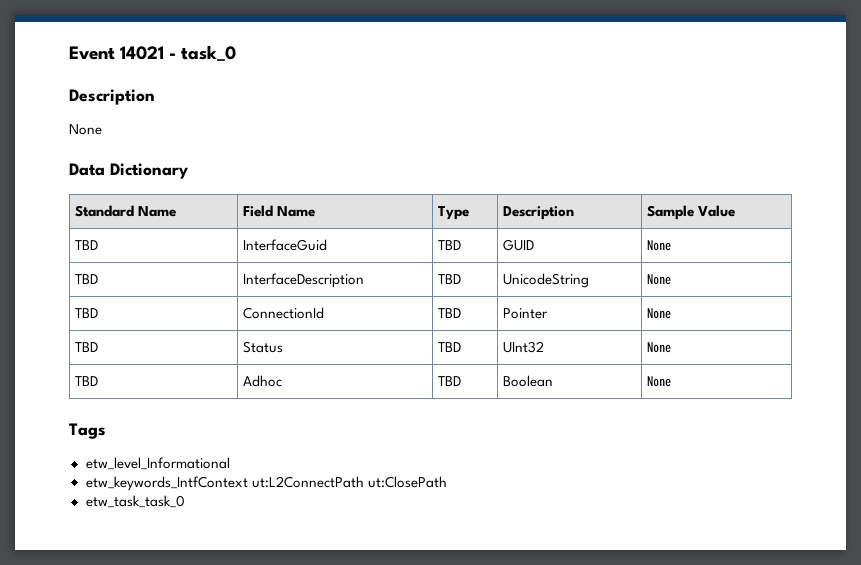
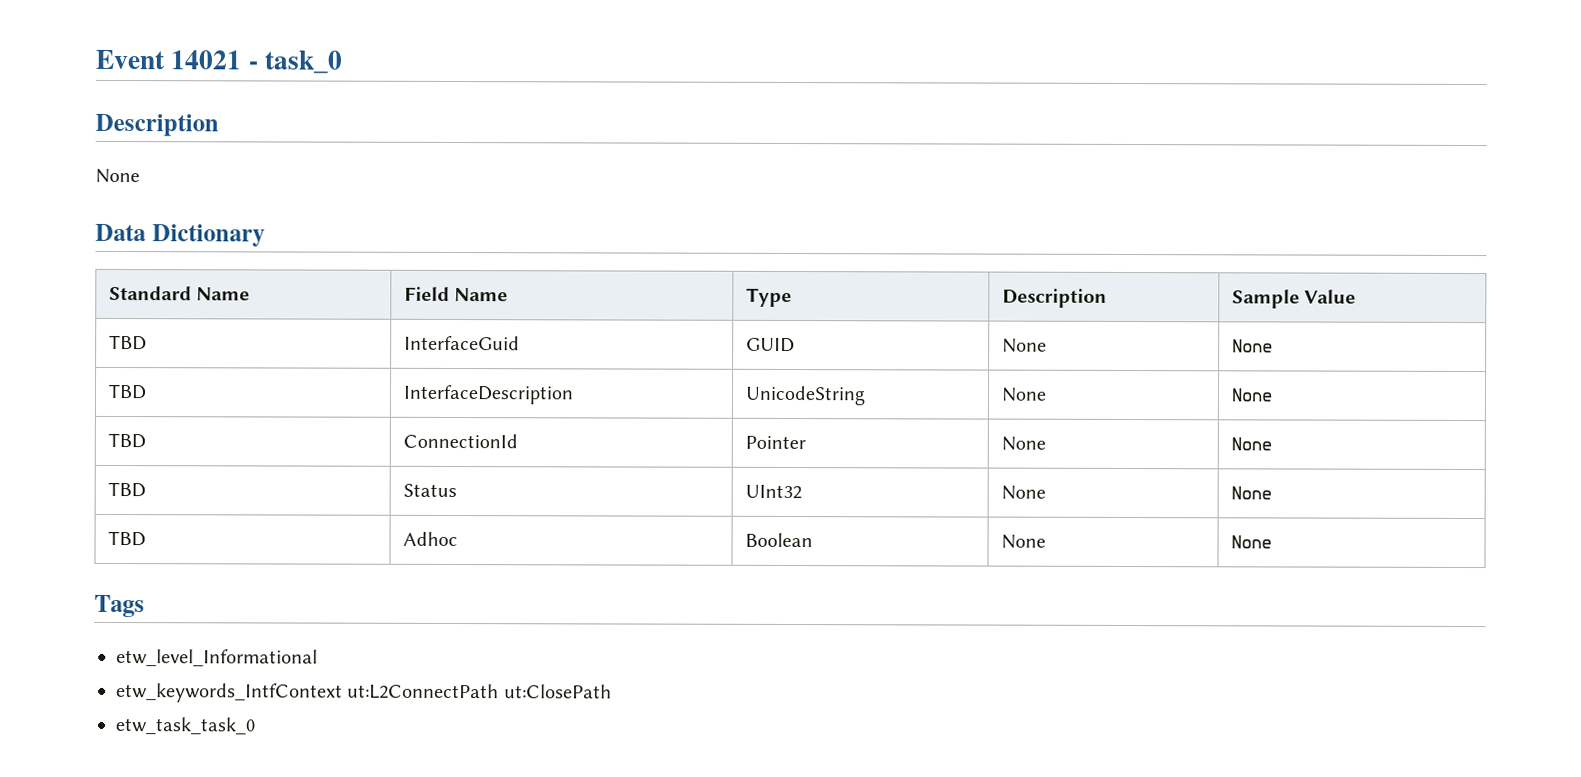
[438,240,462,250] [503,239,535,251] TBD | GUID -> [746,337,796,353] [1002,338,1048,353] GUID | None
[438,274,462,284] [503,273,590,288] TBD | UnicodeString -> [745,385,867,406] [1001,387,1048,402] UnicodeString | None
[438,308,462,318] [503,308,549,319] TBD | Pointer -> [745,435,807,450] [1001,436,1047,451] Pointer | None
[438,342,462,352] [503,341,545,353] TBD | UInt32 -> [745,484,803,500] [1001,485,1047,500] UInt32 | None
[438,376,462,386] [503,375,554,387] TBD | Boolean -> [745,532,814,548] [1001,534,1047,549] Boolean | None

